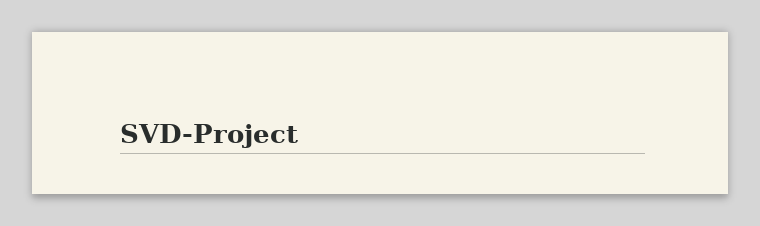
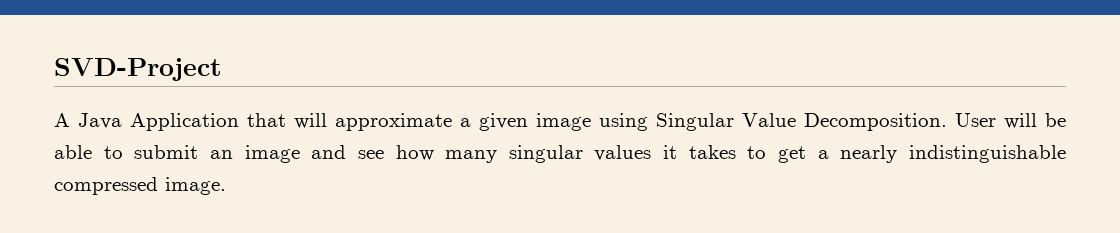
(298, 136) none -> [54,113,1066,131] [54,145,1066,163] [54,177,226,195] // A Java Application that will approximate a given image using Singular Value Decomposition. User will be able to submit an image and see how many singular values it takes to get a nearly indistinguishable compressed image.

